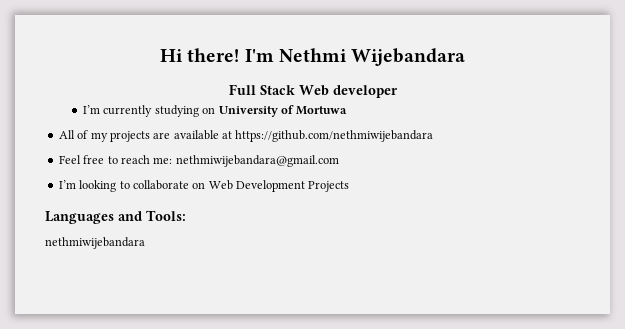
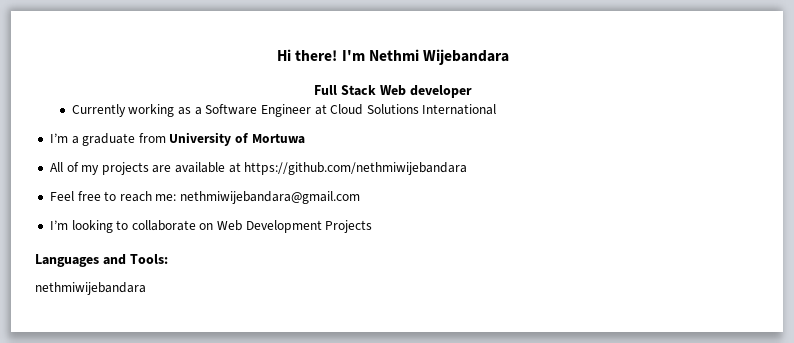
[83,105,216,117] I’m currently studying on -> [71,104,497,117] [49,133,166,146] Currently working as a Software Engineer at Cloud Solutions International // I’m a graduate from

